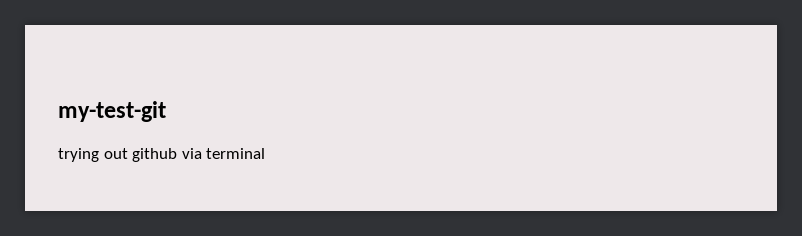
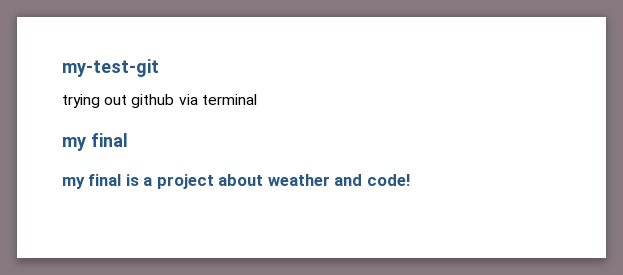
(266, 153) none -> [62,133,128,151] [62,174,410,189] // my final // my final is a project about weather and code!

